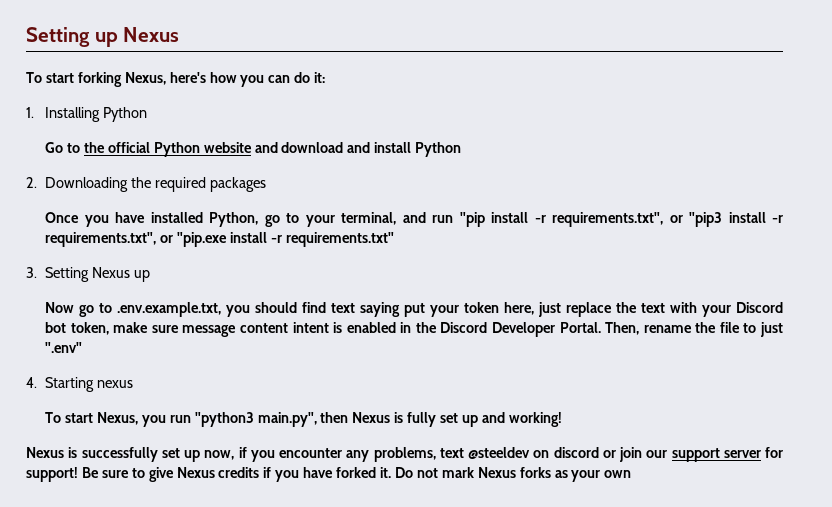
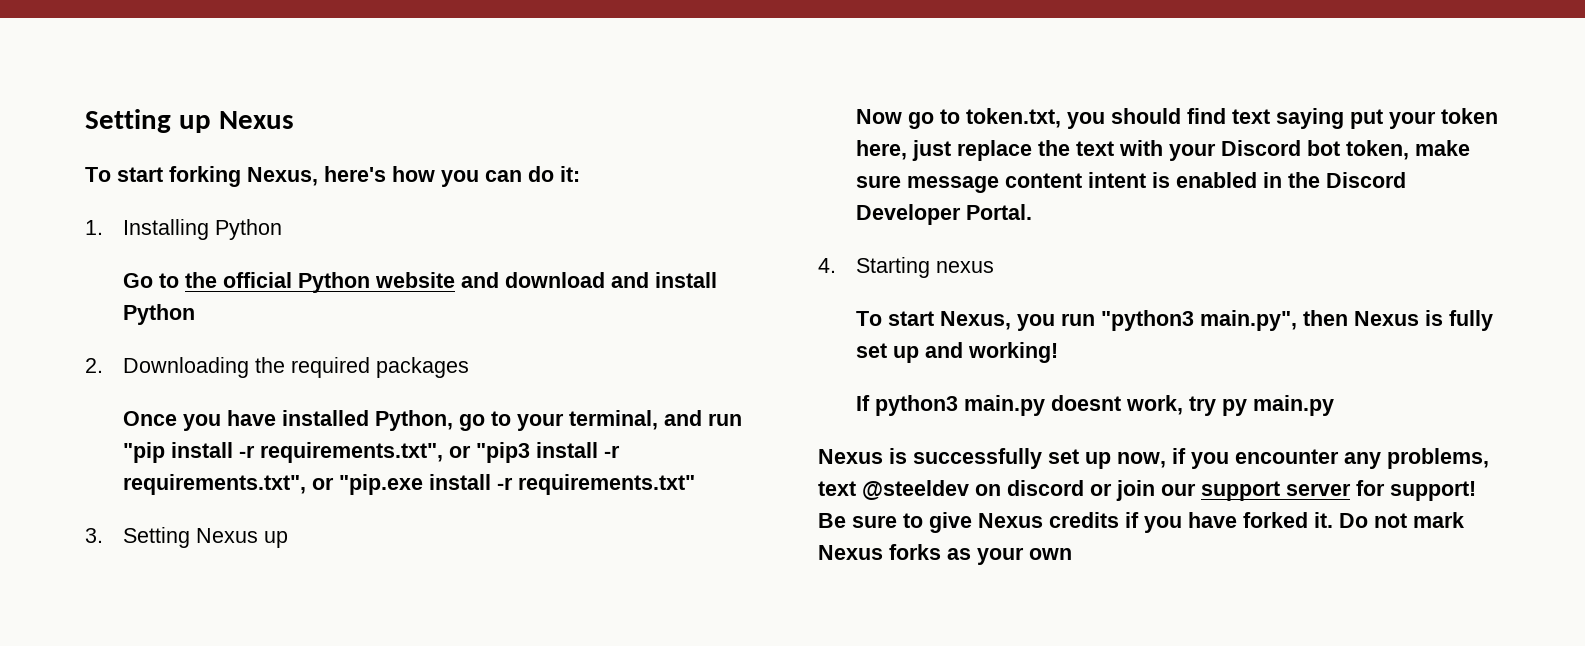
[117,302,222,317] .env.example.txt, -> [966,108,1062,128] token.txt,
[605,322,783,337] [45,342,83,353] Then, rename the file to just ".env" -> (1033, 212) none
(562, 419) none -> [856,395,1335,416] // If python3 main.py doesnt work, try py main.py

